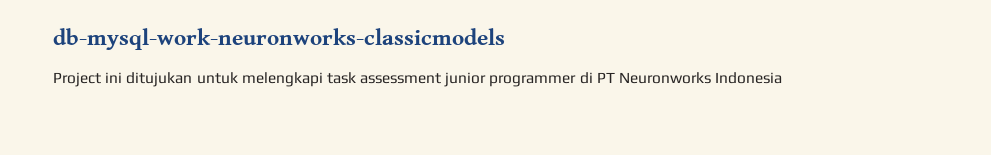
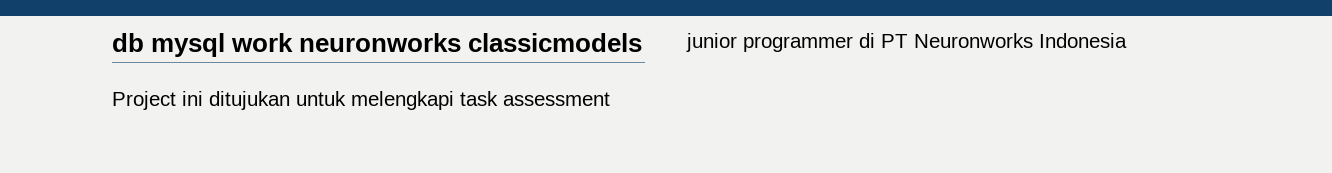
[53,28,505,50] db-mysql-work-neuronworks-classicmodels -> [112,33,643,57] db mysql work neuronworks classicmodels

